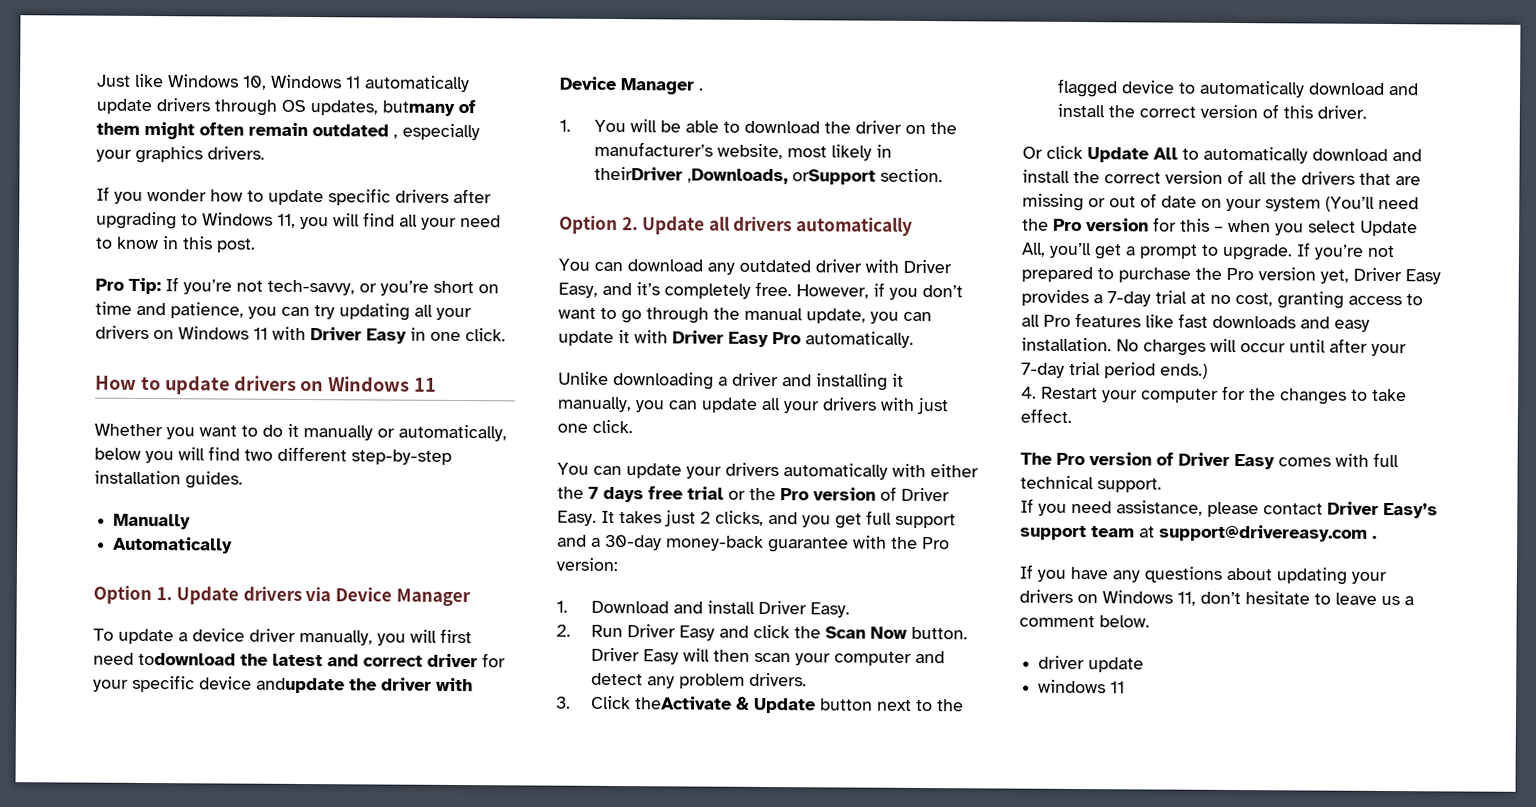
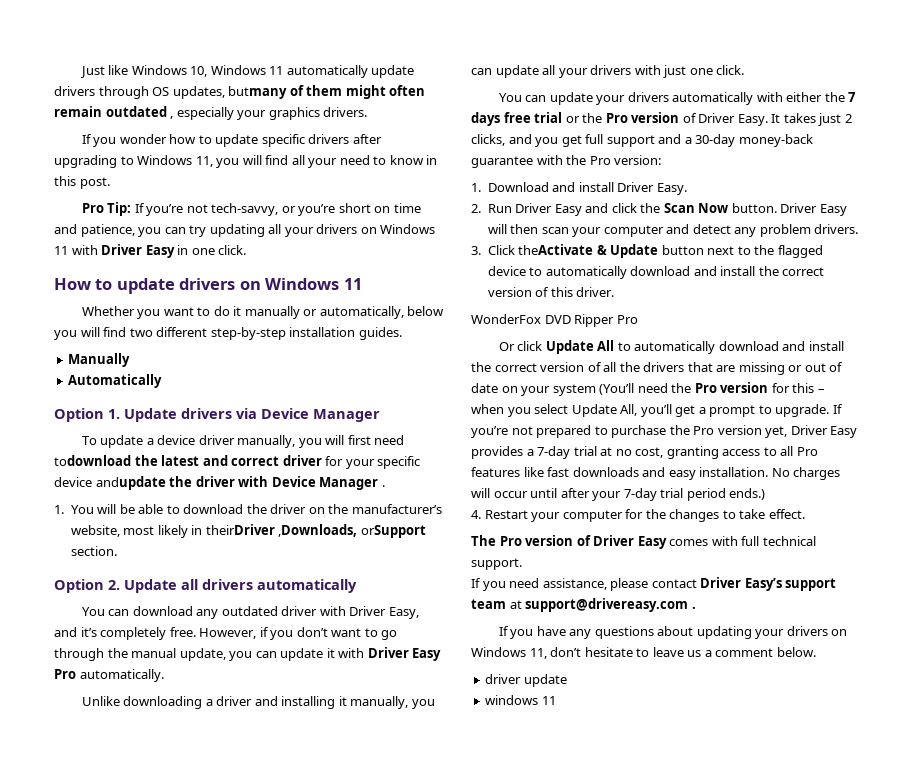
(1367, 112) none -> [471,314,638,327] // WonderFox DVD Ripper Pro

